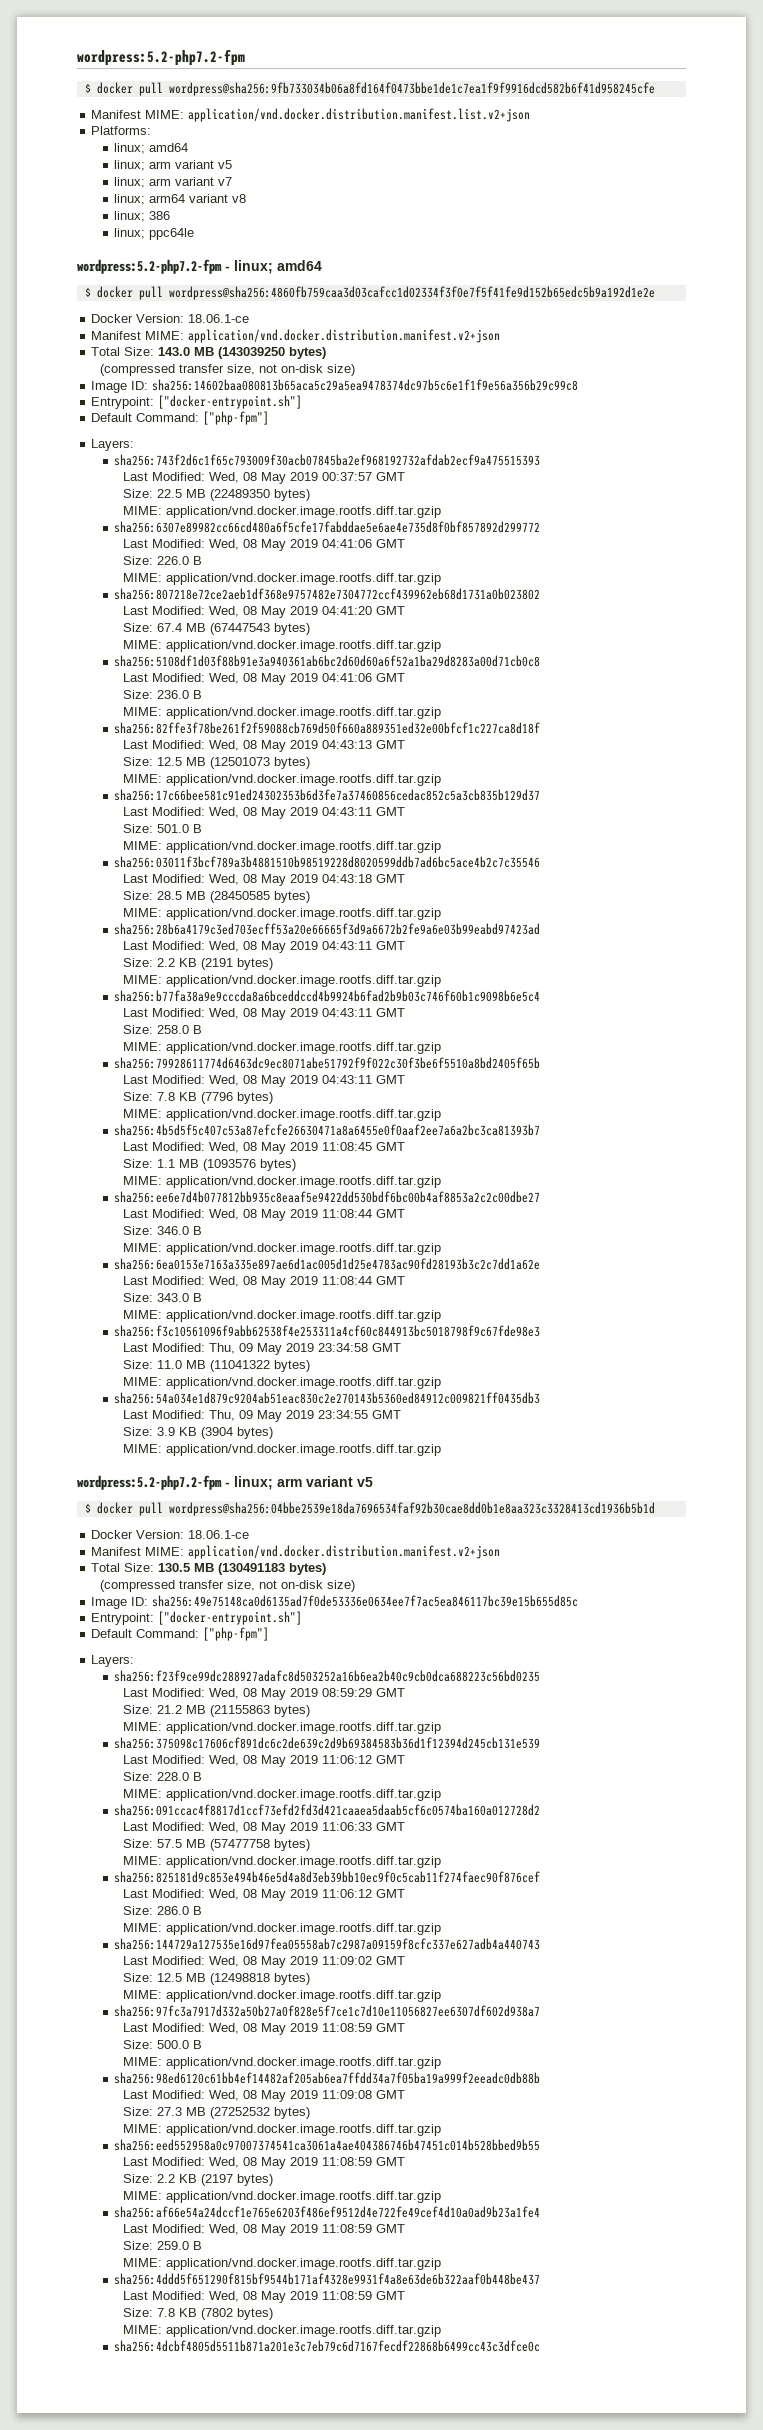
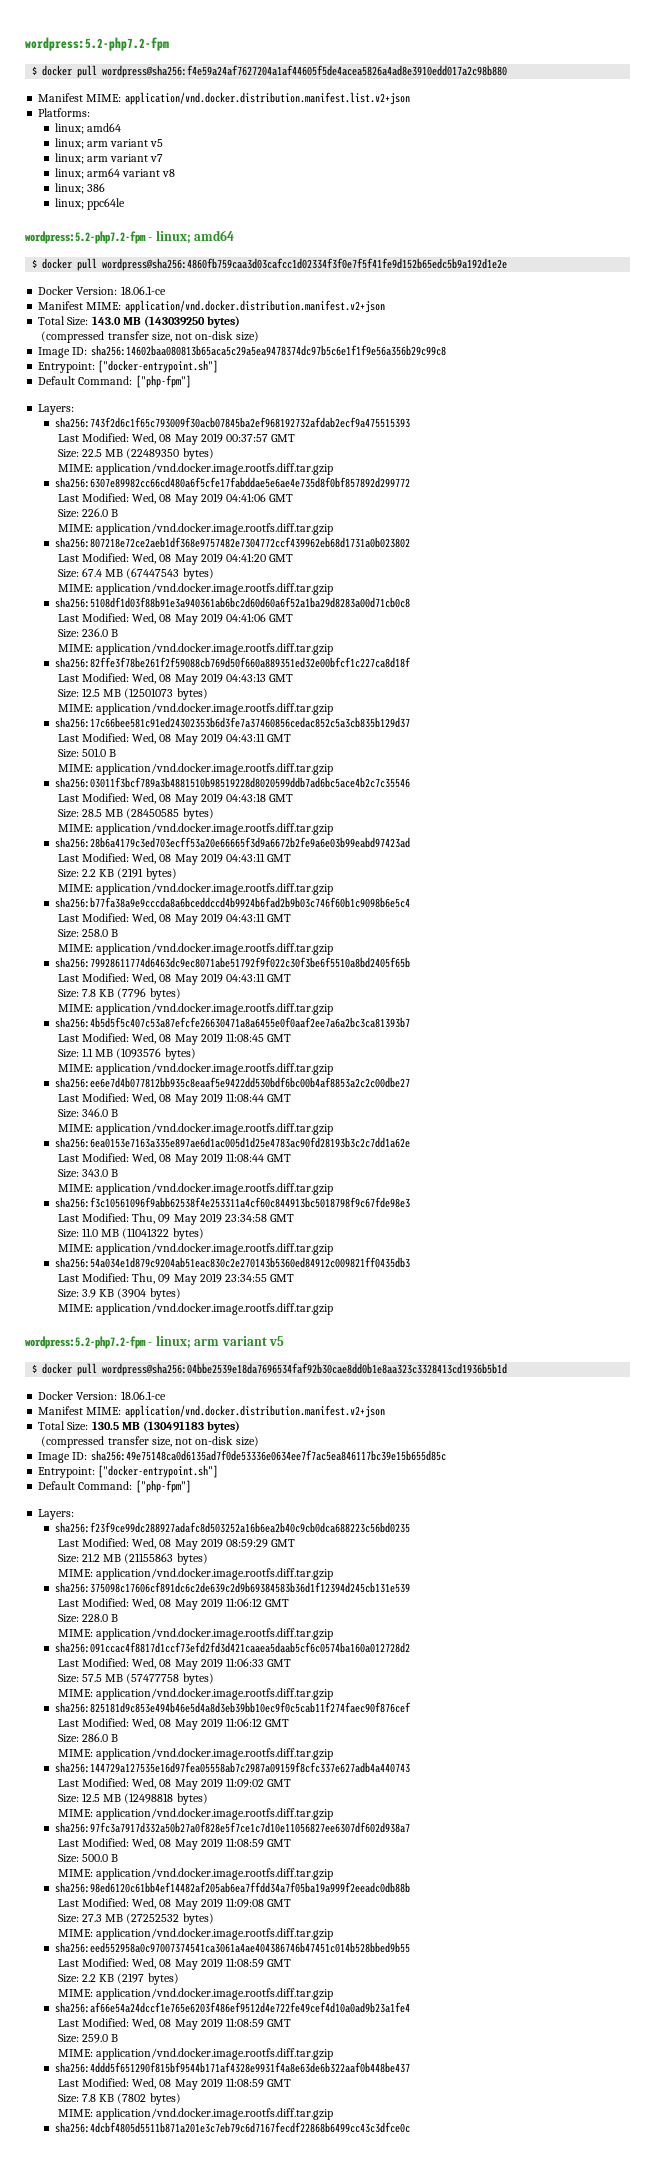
[168,82,655,96] wordpress@sha256:9fb733034b06a8fd164f0473bbe1de1c7ea1f9f9916dcd582b6f41d958245cfe -> [102,65,508,78] wordpress@sha256:f4e59a24af7627204a1af44605f5de4acea5826a4ad8e3910edd017a2c98b880

